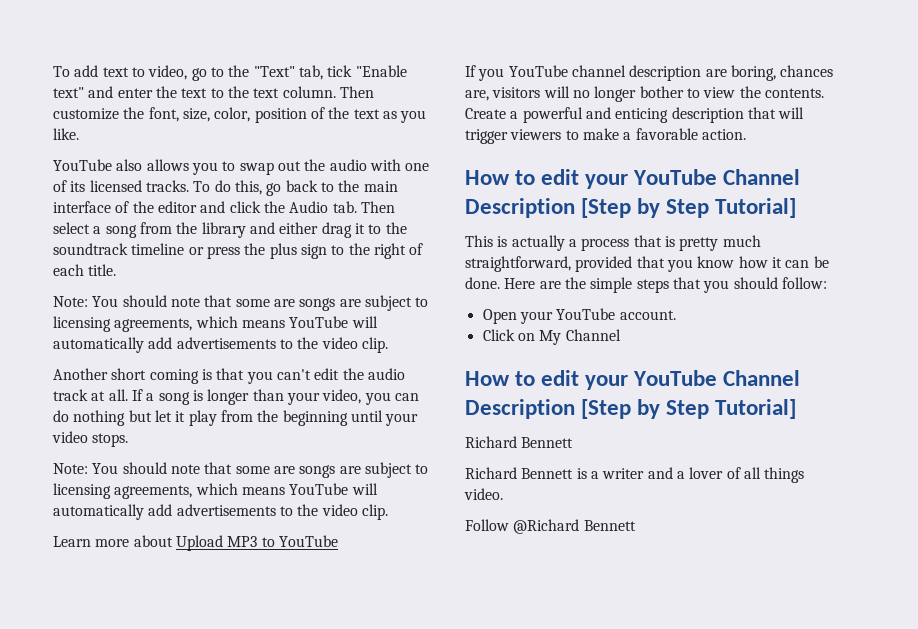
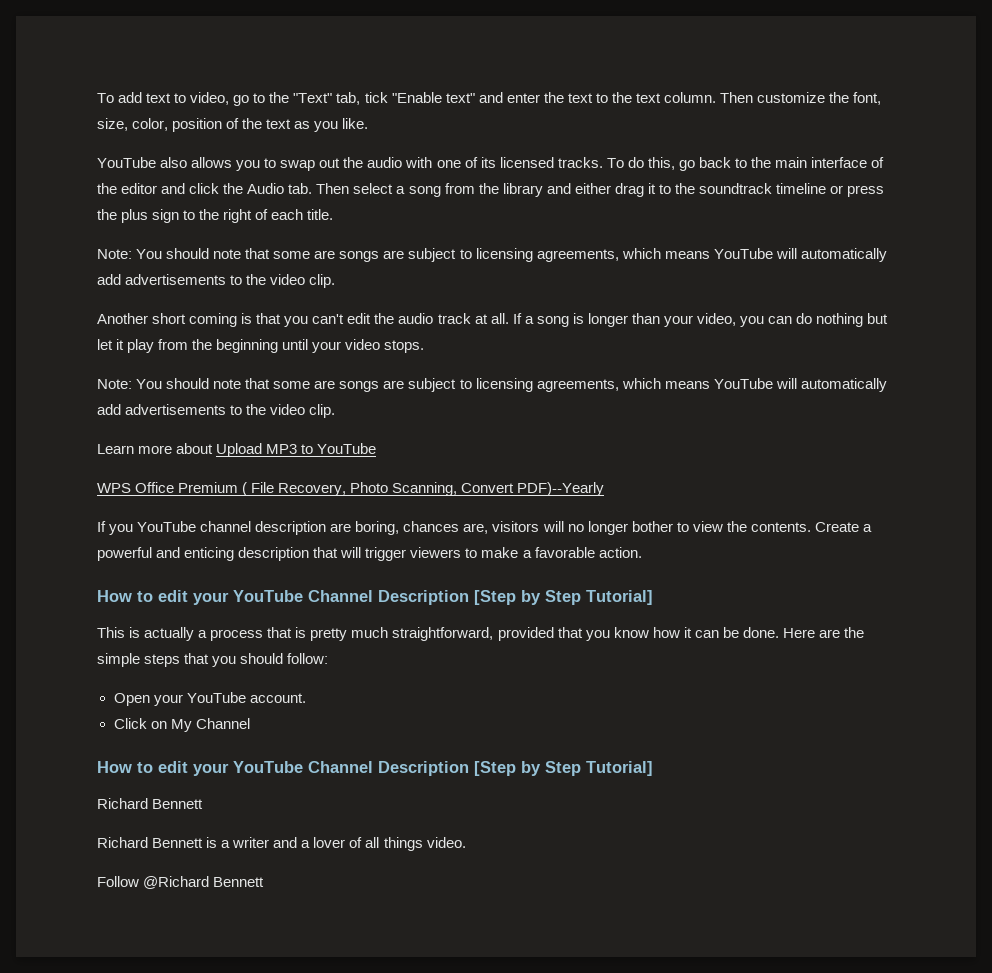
(338, 541) none -> [97,482,605,496] // WPS Office Premium ( File Recovery, Photo Scanning, Convert PDF)--Yearly

